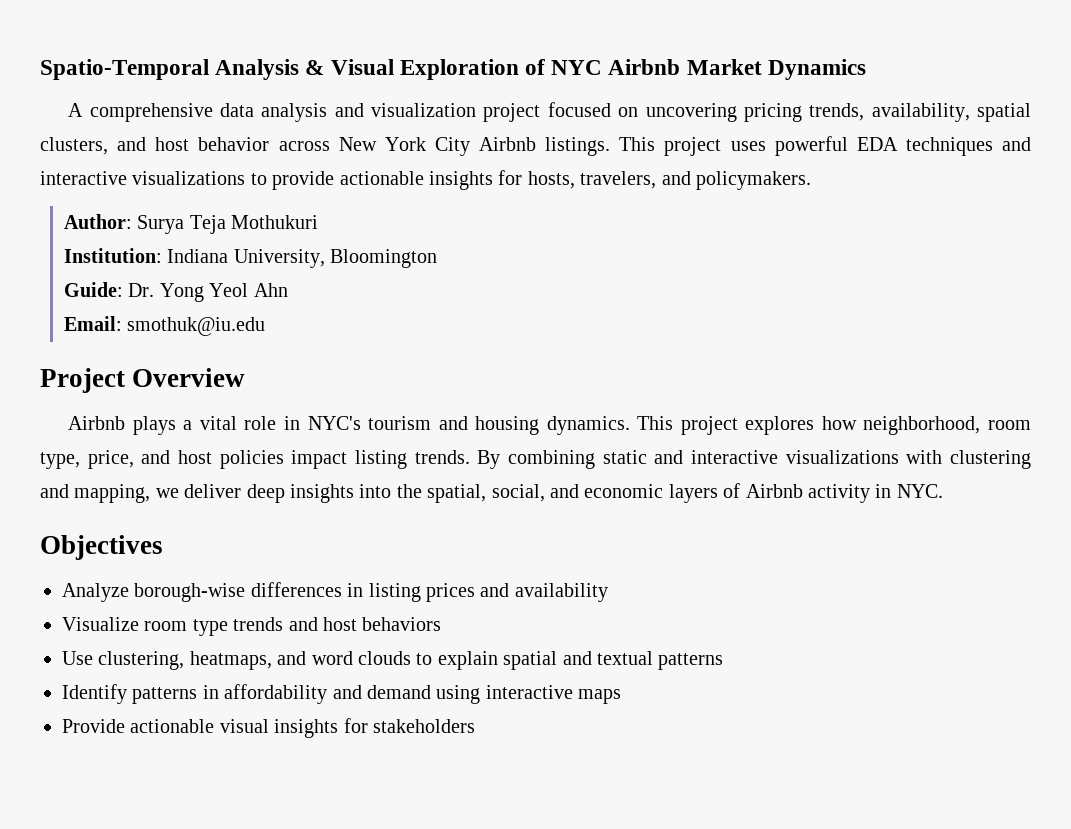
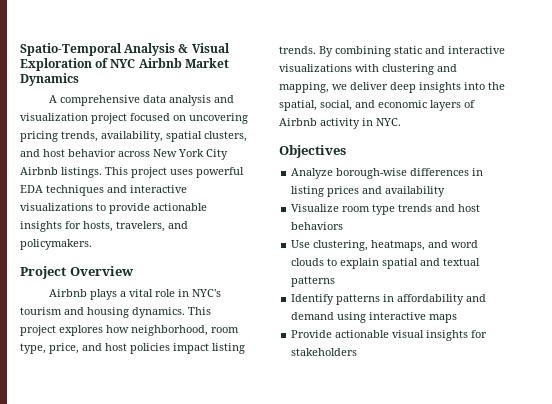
[64,214,319,234] [64,248,438,268] [64,282,288,302] [64,316,266,336] // Author: Surya Teja Mothukuri // Institution: Indiana University, Bloomington // Guide: Dr. Yong Yeol Ahn // Email: smothuk@iu.edu -> (92, 244) none

